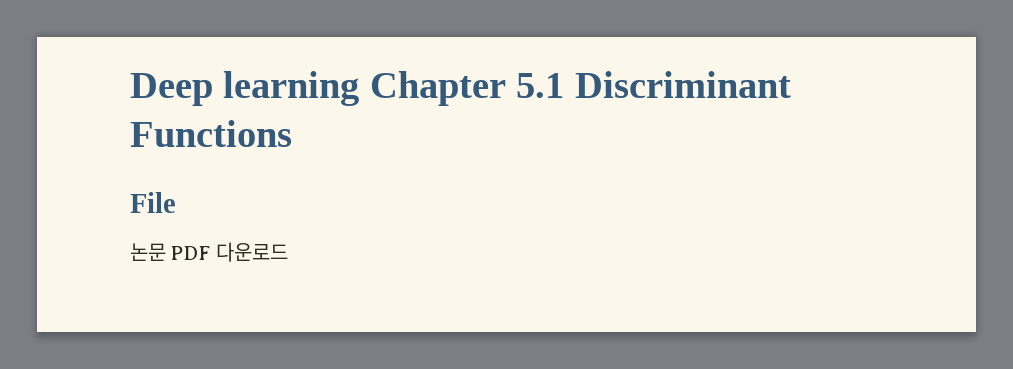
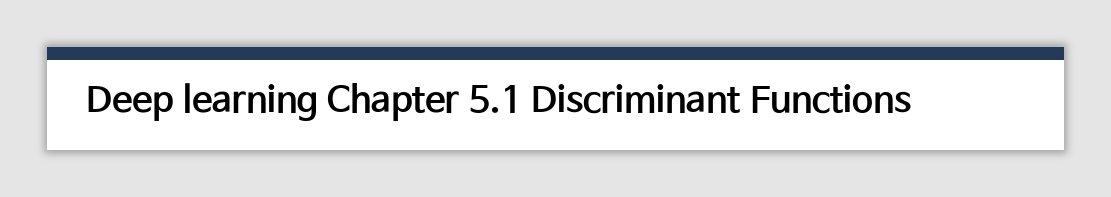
[130,192,176,213] [130,242,288,262] // File // 논문 PDF 다운로드 -> (911, 99) none

